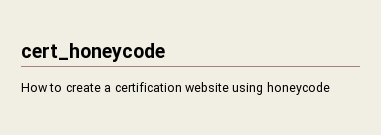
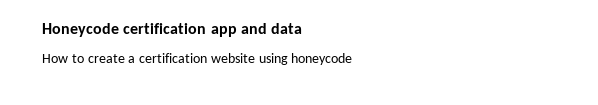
[21,43,165,62] cert_honeycode -> [42,23,303,37] Honeycode certification app and data

